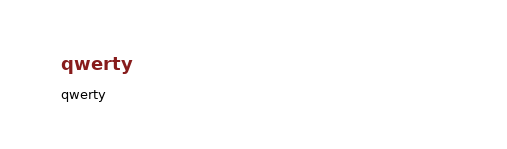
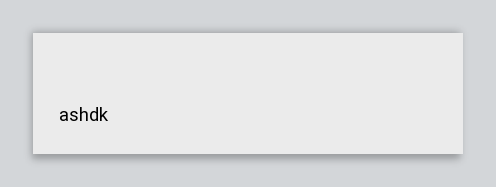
[61,57,133,74] [61,90,106,102] qwerty // qwerty -> [59,107,109,121] ashdk

